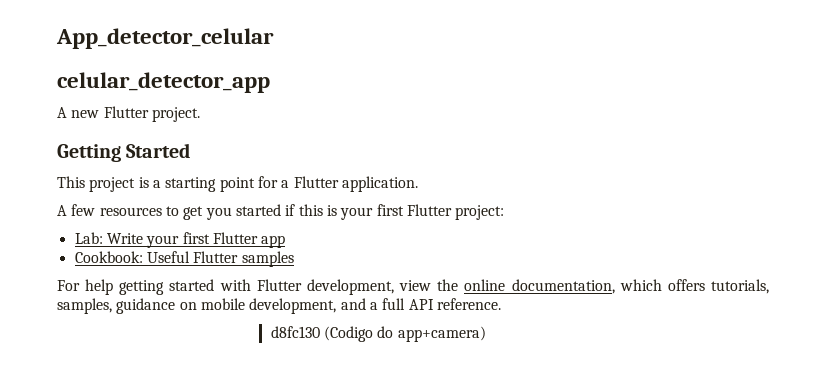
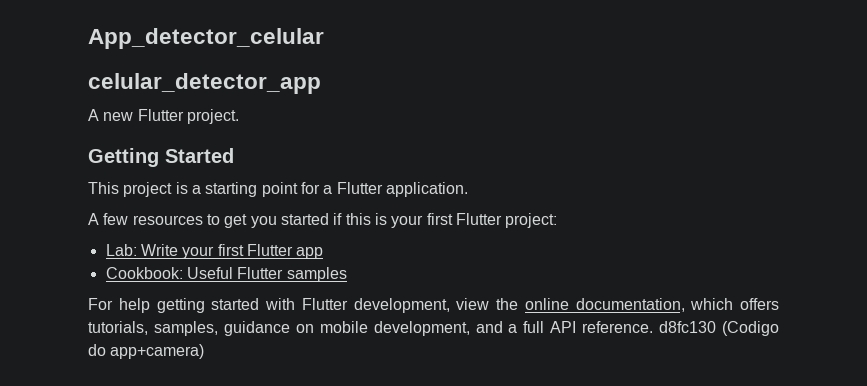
(501, 304) // -> (654, 327) none

